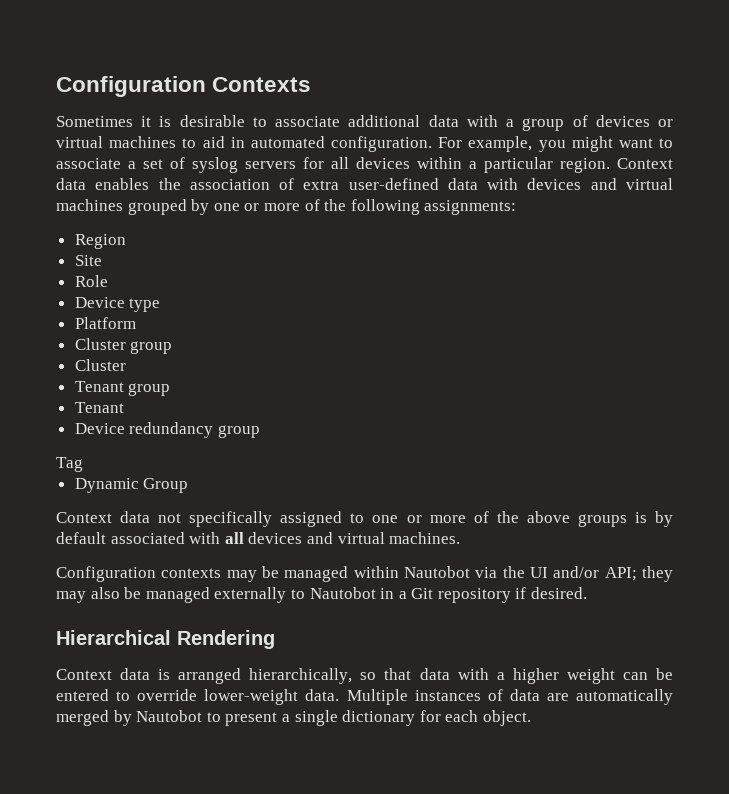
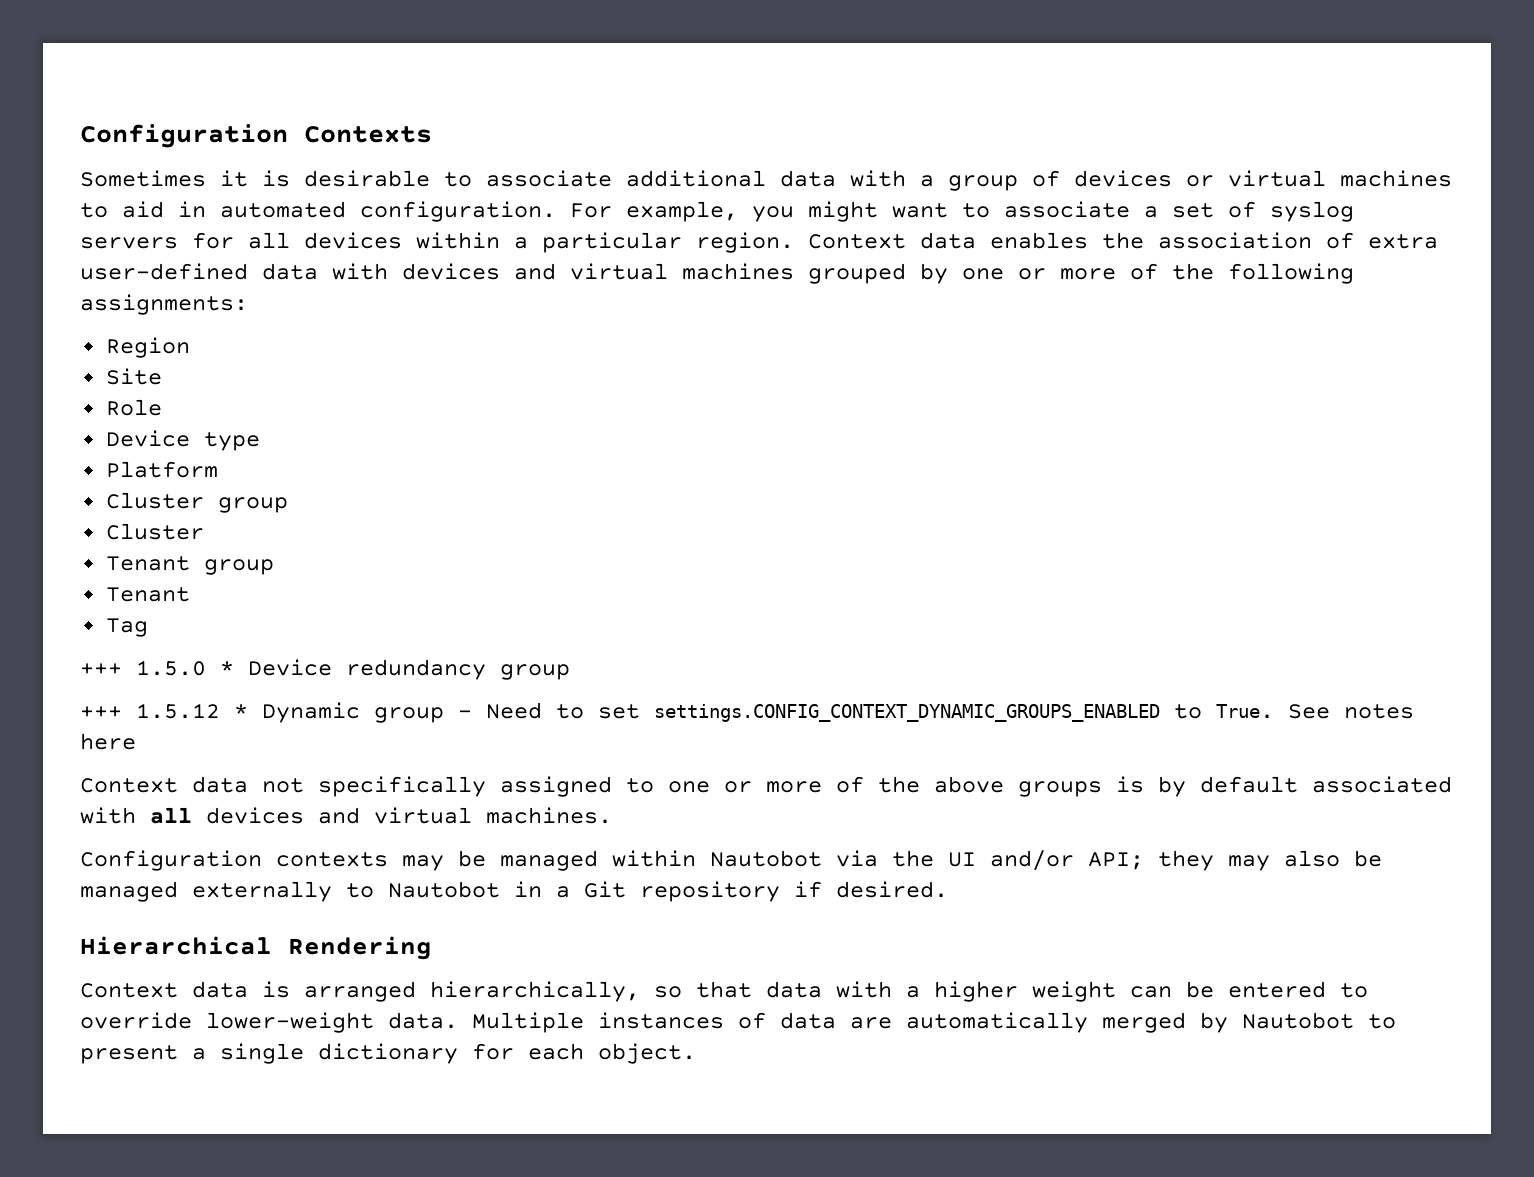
(124, 407) none -> [105,618,148,637] [80,660,234,676] Tag // +++ 1.5.0 *
[56,457,83,472] [74,478,189,493] Tag // Dynamic Group -> [80,702,1414,723] [80,733,136,750] +++ 1.5.12 * Dynamic group - Need to set settings.CONFIG_CONTEXT_DYNAMIC_GROUPS_ENABLED to True. See notes here

